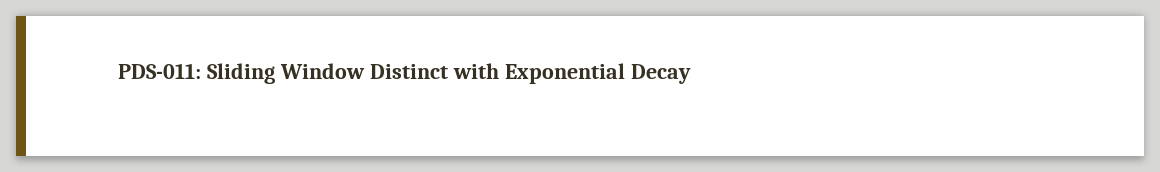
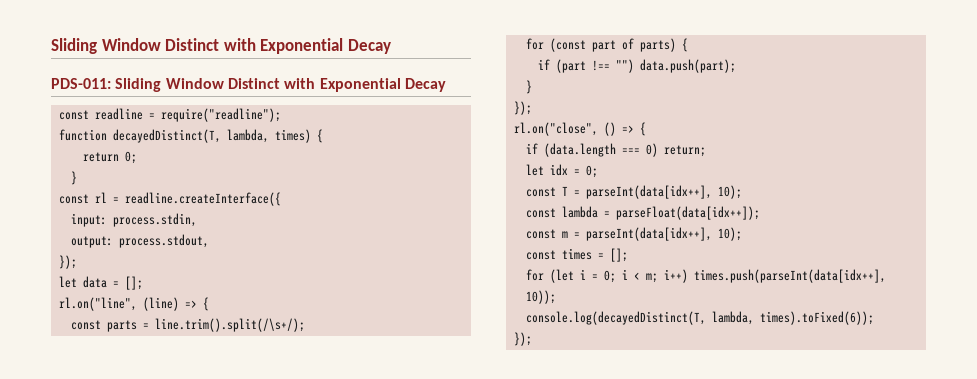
(118, 71) none -> [51,38,391,54] Sliding Window Distinct with Exponential Decay //
(691, 74) none -> [58,108,281,122] [58,129,323,143] [82,151,137,164] [70,171,77,185] [58,192,281,206] [70,213,197,227] [70,234,209,248] [58,255,77,269] [58,276,143,290] [58,297,209,311] [70,318,305,332] [525,38,688,52] [537,59,736,73] [525,80,532,94] [513,101,532,115] [513,122,646,136] [525,143,706,157] [525,164,598,178] [525,185,742,199] [525,206,760,220] [525,227,742,241] [525,248,628,262] [525,269,886,283] [525,290,556,304] [525,311,874,325] [513,332,532,346] // const readline = require("readline"); // function decayedDistinct(T, lambda, times) { // return 0; // } // const rl = readline.createInterface({ // input: process.stdin, // output: process.stdout, // }); // let data = []; // rl.on("line", (line) => { // const parts = line.trim().split(/\s+/); // for (const part of parts) { // if (part !== "") data.push(part); // } // }); // rl.on("close", () => { // if (data.length === 0) return; // let idx = 0; // const T = parseInt(data[idx++], 10); // const lambda = parseFloat(data[idx++]); // const m = parseInt(data[idx++], 10); // const times = []; // for (let i = 0; i < m; i++) times.push(parseInt(data[idx++], 10)); // console.log(decayedDistinct(T, lambda, times).toFixed(6)); // });

